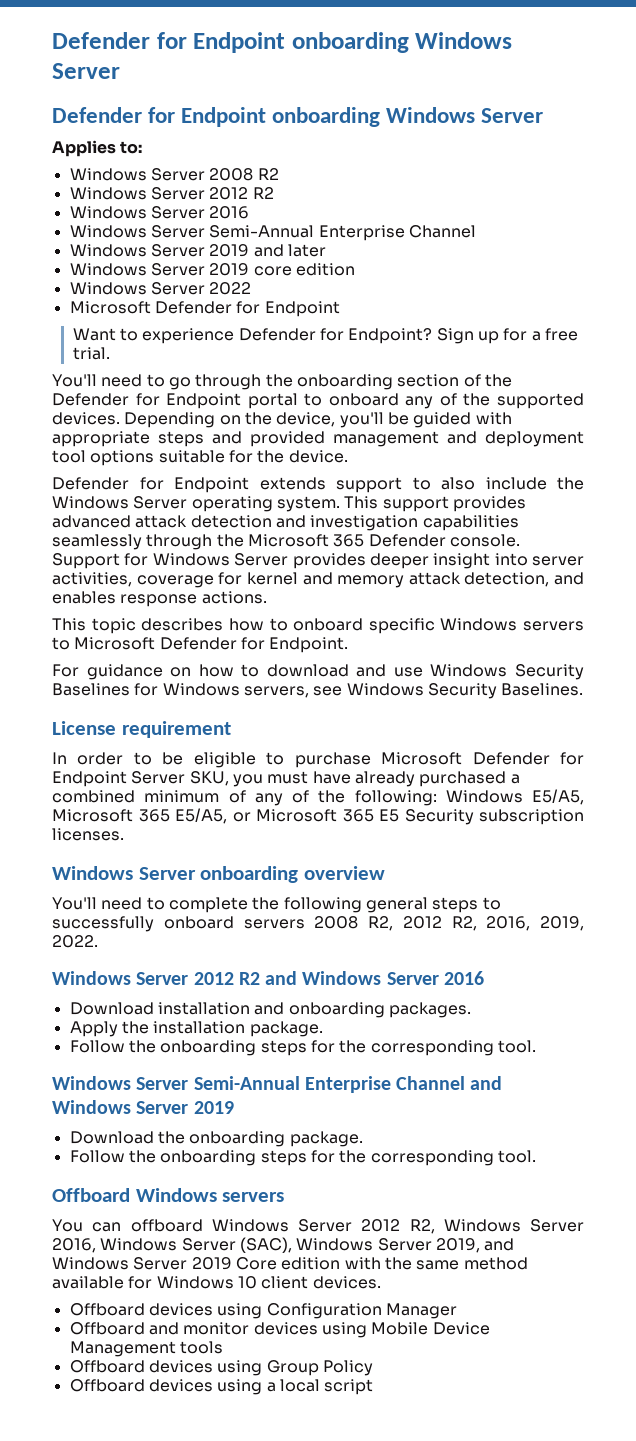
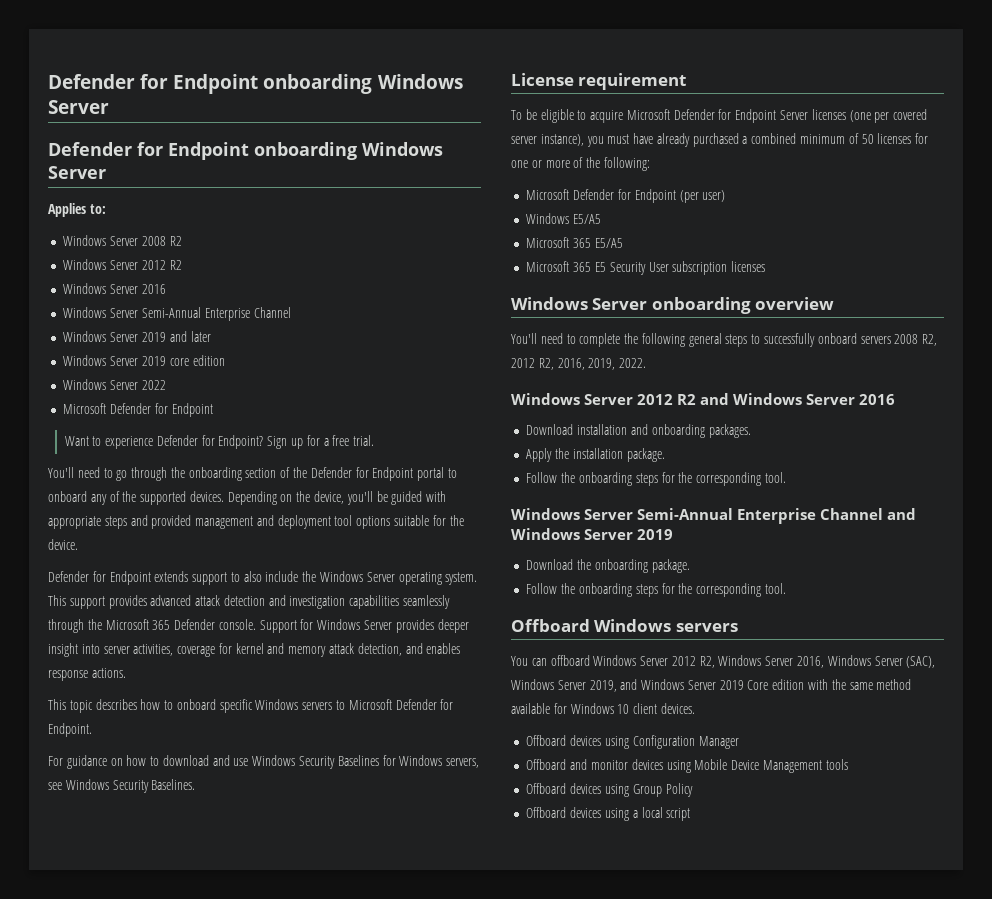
[52,752,152,765] In order to -> [511,110,522,120] To
[294,752,371,768] purchase -> [590,110,624,123] acquire
[189,771,229,786] SKU, -> [811,109,928,123] [511,134,584,146] licenses (one per covered server instance),
[254,789,584,806] [52,808,251,824] any of the following: Windows E5/A5, Microsoft 365 E5/A5, or -> [861,133,929,144] [511,157,650,171] [526,189,726,203] [526,213,602,224] [526,237,623,248] 50 licenses for one or more of the following: // Microsoft Defender for Endpoint (per user) // Windows E5/A5 // Microsoft 365 E5/A5 //
[479,809,584,825] [52,828,124,841] subscription licenses. -> [648,261,766,275] User subscription licenses

